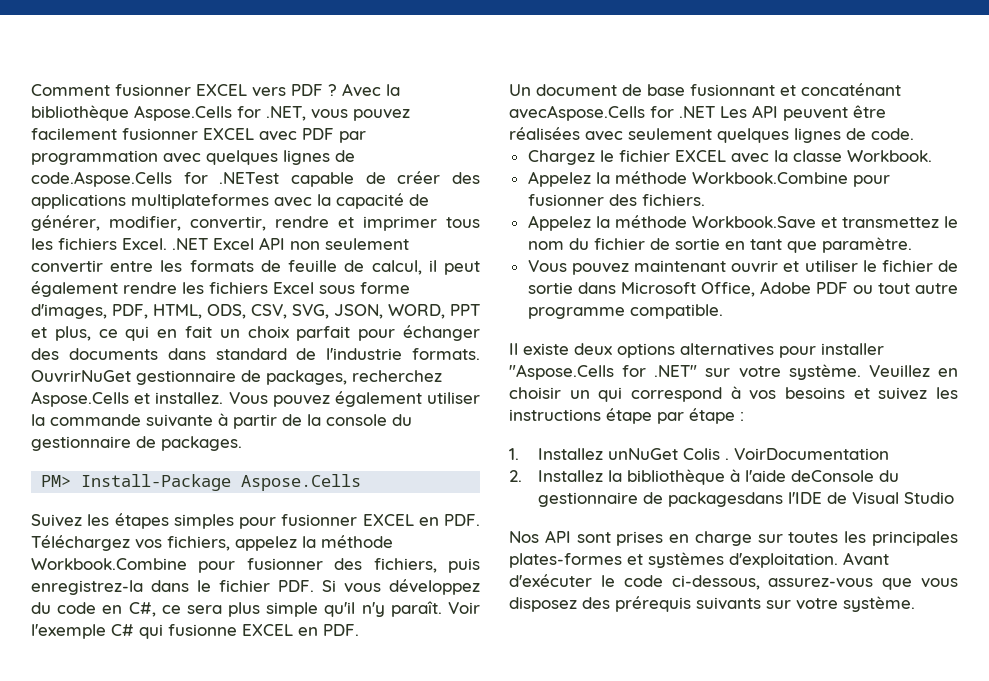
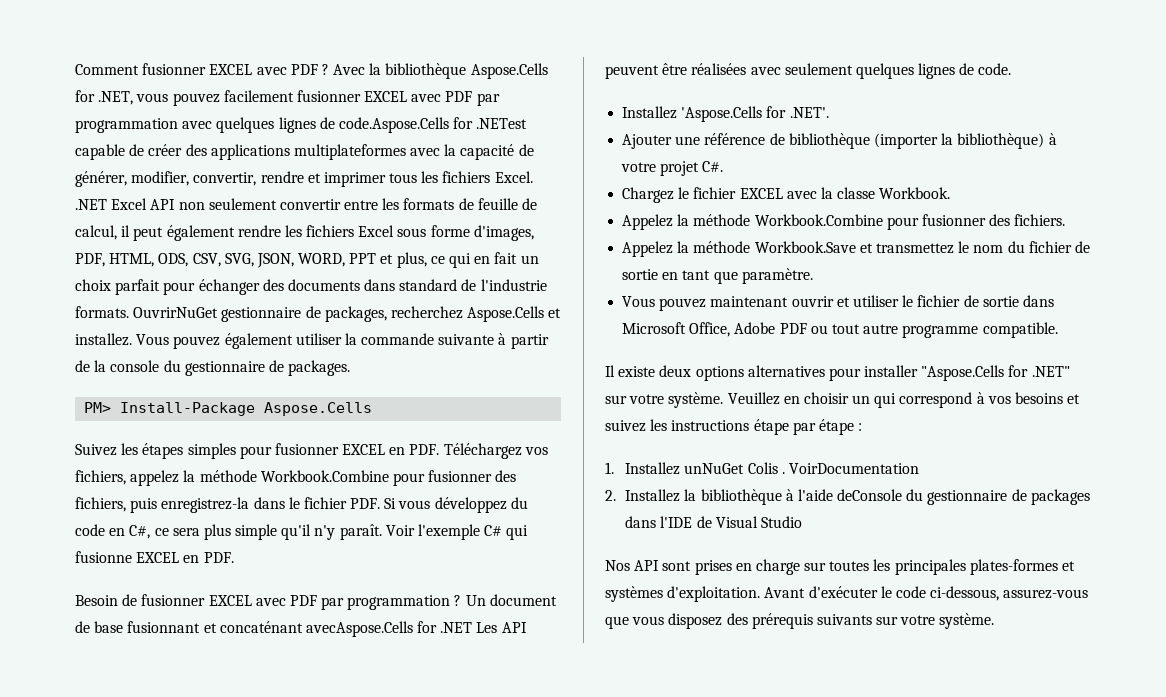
[252,87,286,97] vers -> [256,67,287,75] avec
(359, 630) none -> [75,594,462,610] Besoin de fusionner EXCEL avec PDF par programmation ?
(914, 134) none -> [622,106,829,122] [622,133,1057,149] [621,161,724,176] // Installez 'Aspose.Cells for .NET'. // Ajouter une référence de bibliothèque (importer la bibliothèque) à votre projet C#.
[668,492,784,507] packagesdans -> [1030,489,1090,505] [625,516,657,528] packages dans

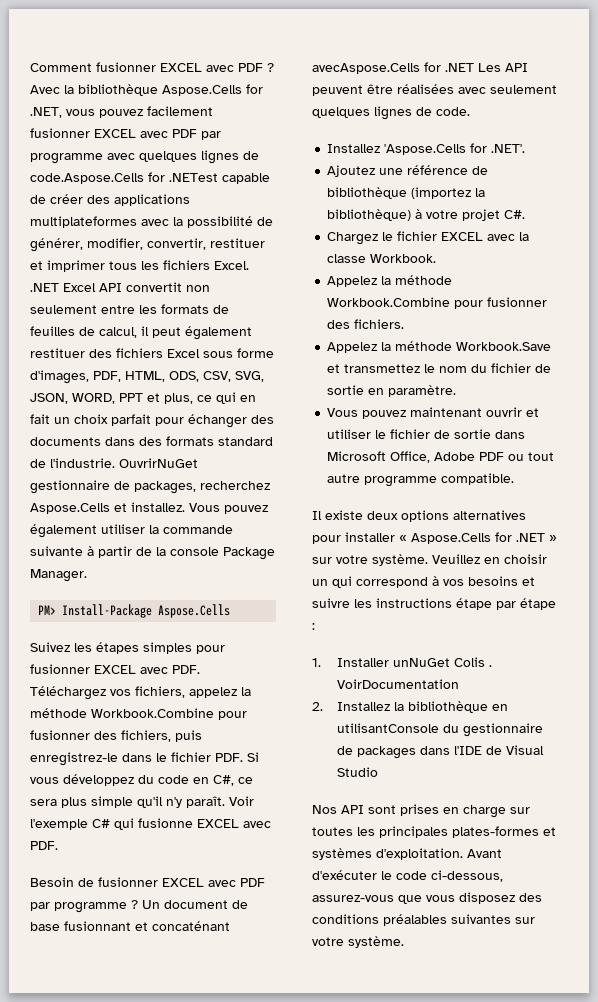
[75,118,178,133] programmation -> [30,153,103,164] programme
[460,144,515,160] capacité -> [187,216,253,228] possibilité
[260,171,304,183] rendre -> [210,238,265,248] restituer
(176, 204) none -> [126,282,182,292] convertit
[279,199,341,210] convertir -> (97, 309) none
[477,198,518,210] feuille -> [30,326,75,336] feuilles
[237,225,302,237] rendre les -> [30,348,112,358] restituer des
[399,279,547,291] [75,306,129,318] standard de l'industrie formats. -> [139,436,273,446] [30,458,115,468] des formats standard de l'industrie.
[163,360,351,376] du gestionnaire de packages. -> [223,547,275,560] [30,569,87,582] Package Manager.
[389,447,406,455] en -> [140,667,168,674] avec
[161,497,250,513] enregistrez-la -> [30,752,118,766] enregistrez-le
[183,555,200,563] en -> [243,821,271,828] avec
[347,595,451,610] programmation -> [54,902,127,913] programme
[622,134,673,149] Ajouter -> [327,165,377,177] Ajoutez
[873,133,938,149] (importer -> [411,187,473,199] (importez
[682,270,738,284] tant que -> (385, 391) none
[921,365,1070,381] "Aspose.Cells for .NET" -> [399,532,557,544] « Aspose.Cells for .NET »
[605,420,646,432] suivez -> [312,598,350,608] suivre
[625,462,681,475] Installez -> [336,658,389,667] Installer
[785,489,903,501] à l'aide deConsole -> [491,704,508,711] [336,723,439,733] en utilisantConsole
[751,613,872,629] prérequis suivants -> [312,914,511,926] conditions préalables suivantes

